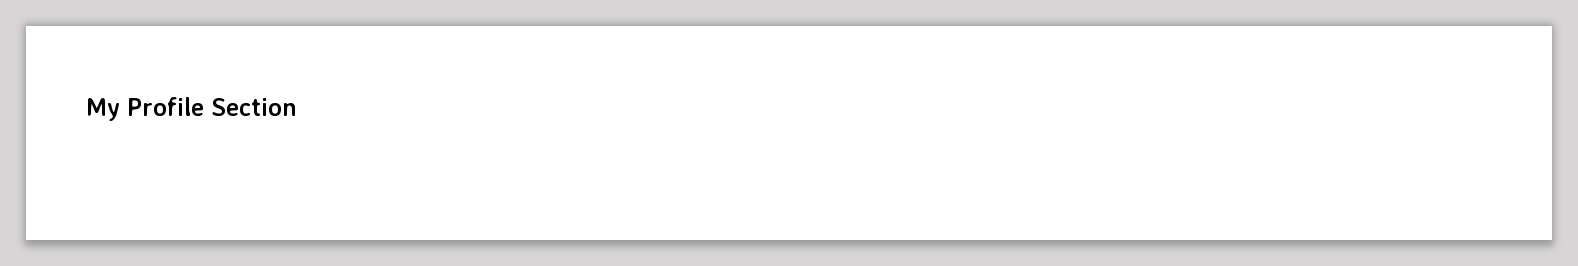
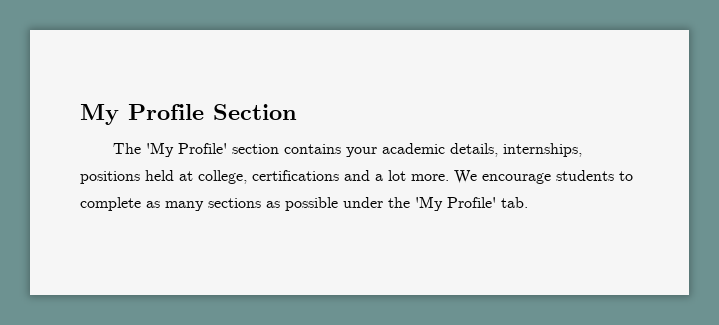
(297, 107) none -> [112,142,582,157] [80,170,633,184] [80,196,528,211] // The 'My Profile' section contains your academic details, internships, positions held at college, certifications and a lot more. We encourage students to complete as many sections as possible under the 'My Profile' tab.

